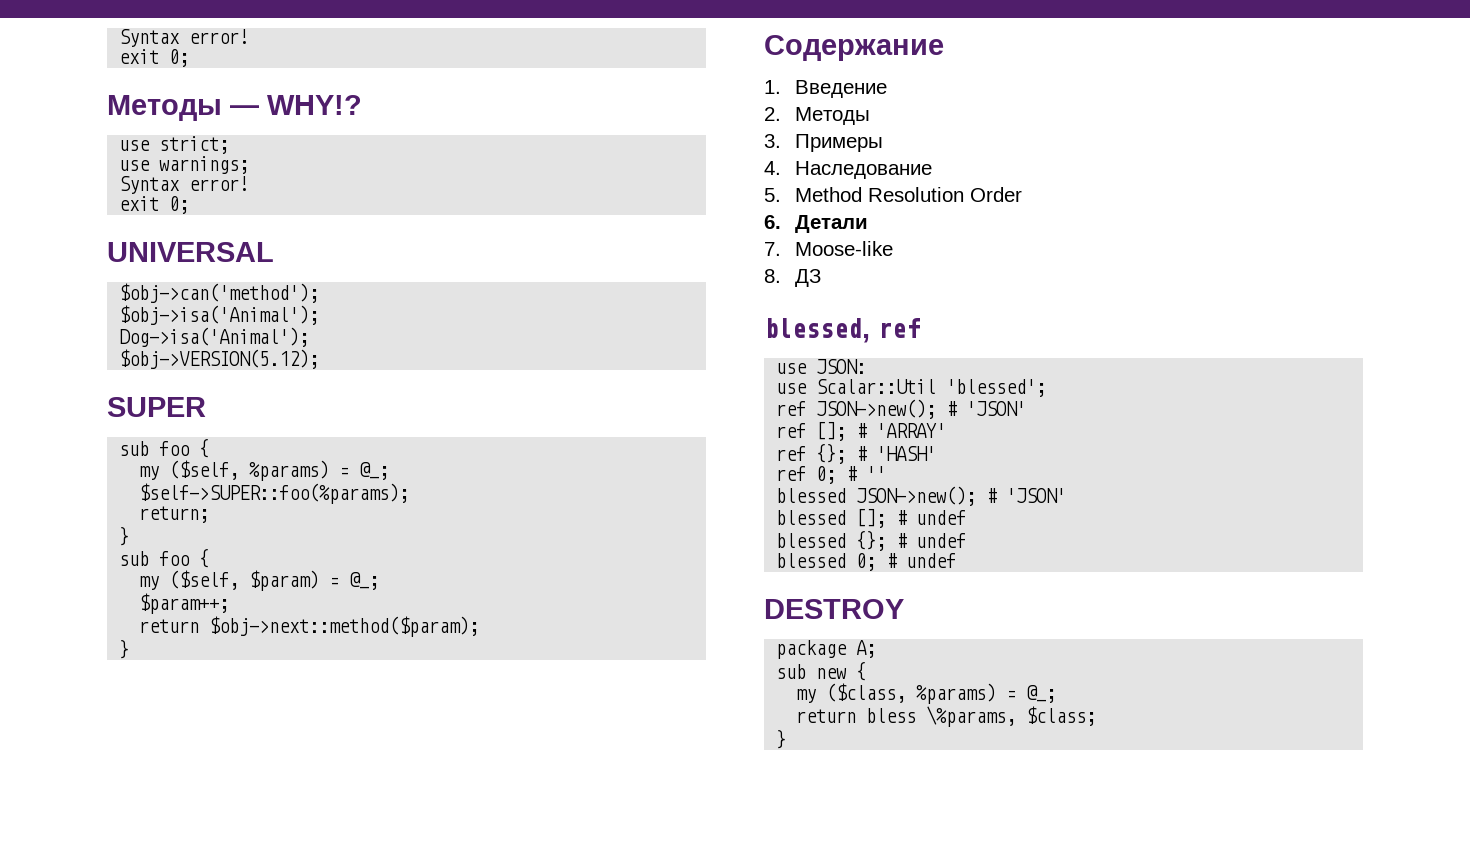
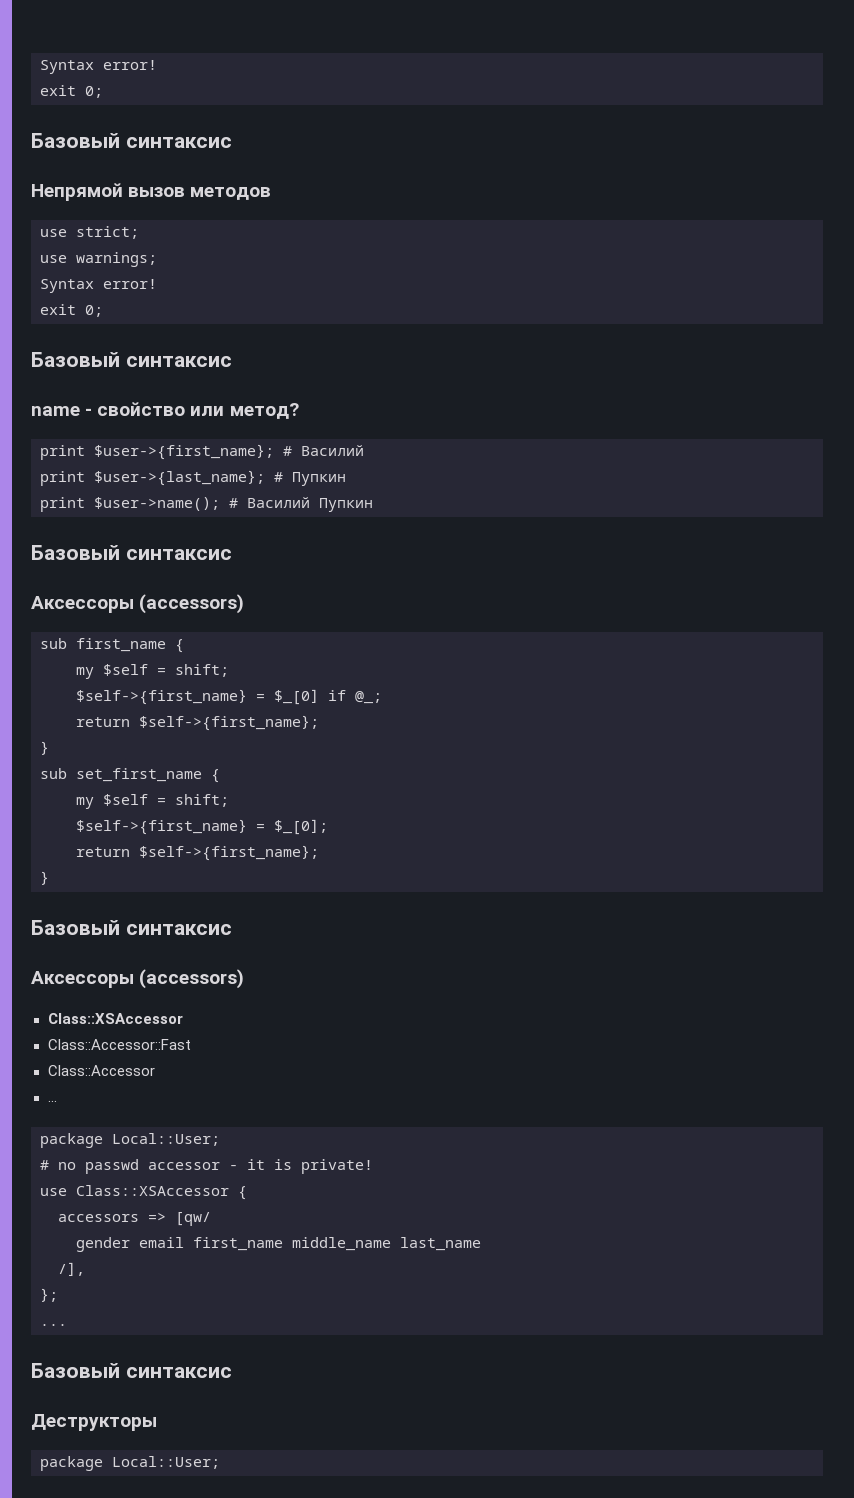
[119,29,250,47] [119,49,190,67] [107,95,362,121] Syntax error! // exit 0; // Методы — WHY!? -> [40,60,157,74] [40,85,103,98] [31,133,232,148] [31,183,272,201] Syntax error! // exit 0; // Базовый синтаксис // Непрямой вызов методов
[107,242,274,262] [119,283,320,303] [119,305,320,325] [119,327,310,347] [119,349,320,369] [107,397,206,417] [119,438,210,458] [139,460,390,481] [139,483,410,504] [139,506,210,523] UNIVERSAL // $obj->can('method'); // $obj->isa('Animal'); // Dog->isa('Animal'); // $obj->VERSION(5.12); // SUPER // sub foo { // my ($self, %params) = @_; // $self->SUPER::foo(%params); // return; -> [31,352,232,367] [31,402,299,419] [40,444,364,460] [40,470,346,486] [40,497,373,512] [31,545,232,560] [31,594,245,614] [40,638,184,653] [76,664,229,679] [76,689,382,705] [76,715,319,731] Базовый синтаксис // name - свойство или метод? // print $user->{first_name}; # Василий // print $user->{last_name}; # Пупкин // print $user->name(); # Василий Пупкин // Базовый синтаксис // Аксессоры (accessors) // sub first_name { // my $self = shift; // $self->{first_name} = $_[0] if @_; // return $self->{first_name};
[159,548,210,568] [139,570,380,591] [139,593,230,614] [139,616,480,637] [119,639,130,659] [764,35,944,61] [764,80,888,98] [764,107,871,125] [764,134,884,152] [764,161,933,179] [764,187,1023,202] [764,215,869,233] [764,241,894,256] [764,269,822,287] [764,318,920,343] [776,359,867,374] [776,379,1047,397] [776,399,1027,419] [776,421,947,441] [776,443,937,464] [776,466,887,484] [776,486,1067,506] [776,508,967,528] [776,530,967,551] [776,553,957,571] [764,599,904,619] [776,640,877,659] [776,661,867,681] [796,683,1057,704] [796,706,1097,727] [776,729,787,749] foo { // my ($self, $param) = @_; // $param++; // return $obj->next::method($param); // } // Содержание // 1. Введение // 2. Методы // 3. Примеры // 4. Наследование // 5. Method Resolution Order // 6. Детали // 7. Moose-like // 8. ДЗ // blessed, ref // use JSON: // use Scalar::Util 'blessed'; // ref JSON->new(); # 'JSON' // ref []; # 'ARRAY' // ref {}; # 'HASH' // ref 0; # '' // blessed JSON->new(); # 'JSON' // blessed []; # undef // blessed {}; # undef // blessed 0; # undef // DESTROY // package A; // sub new { // my ($class, %params) = @_; // return bless \%params, $class; // } -> [76,768,220,783] [76,794,229,809] [76,819,328,835] [76,845,319,861] [40,871,49,885] [31,920,232,935] [31,969,245,989] [47,1013,183,1024] [47,1039,191,1050] [47,1065,155,1076] [47,1100,57,1102] [40,1133,220,1148] [40,1159,373,1174] [40,1185,247,1200] [58,1212,211,1226] [76,1237,481,1252] [58,1262,85,1276] [40,1288,58,1302] [40,1324,67,1326] [31,1363,232,1378] [31,1414,157,1431] [40,1456,220,1471] set_first_name { // my $self = shift; // $self->{first_name} = $_[0]; // return $self->{first_name}; // } // Базовый синтаксис // Аксессоры (accessors) // Class::XSAccessor // Class::Accessor::Fast // Class::Accessor // ... // package Local::User; // # no passwd accessor - it is private! // use Class::XSAccessor { // accessors => [qw/ // gender email first_name middle_name last_name // /], // }; // ... // Базовый синтаксис // Деструкторы // package Local::User;

